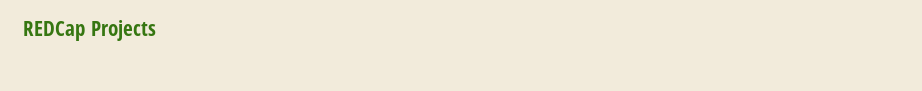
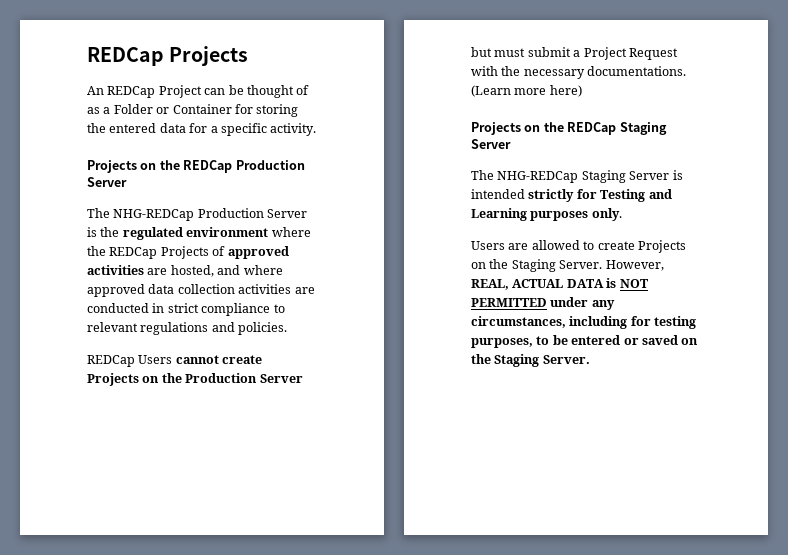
[23,20,156,41] REDCap Projects -> [87,46,249,66] [87,85,310,98] [87,104,299,117] [87,123,317,136] [87,160,305,173] [87,177,127,187] [87,208,308,221] [87,227,311,240] [87,246,289,259] [87,265,283,277] [87,284,315,297] [87,303,285,316] [87,322,288,335] [87,355,263,367] [87,373,303,386] [471,47,678,60] [471,66,687,79] [471,85,582,97] [471,122,667,135] [471,139,511,149] [471,170,683,183] [471,189,672,202] [471,208,622,221] [471,240,686,253] [471,259,664,272] [471,278,649,290] [471,297,615,310] [471,316,697,329] [471,335,699,348] [471,354,590,367] REDCap Projects // An REDCap Project can be thought of as a Folder or Container for storing the entered data for a specific activity. // Projects on the REDCap Production Server // The NHG-REDCap Production Server is the regulated environment where the REDCap Projects of approved activities are hosted, and where approved data collection activities are conducted in strict compliance to relevant regulations and policies. // REDCap Users cannot create Projects on the Production Server but must submit a Project Request with the necessary documentations. (Learn more here) // Projects on the REDCap Staging Server // The NHG-REDCap Staging Server is intended strictly for Testing and Learning purposes only. // Users are allowed to create Projects on the Staging Server. However, REAL, ACTUAL DATA is NOT PERMITTED under any circumstances, including for testing purposes, to be entered or saved on the Staging Server.

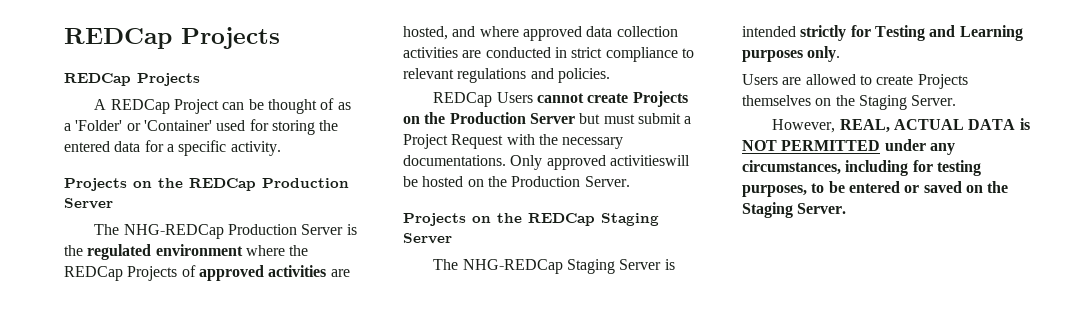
[87,46,249,66] [87,86,104,95] REDCap Projects // An -> [64,27,280,49] [64,73,200,86] [94,99,107,110] REDCap Projects // REDCap Projects // A
[113,104,232,114] Folder or Container -> [75,120,246,131] 'Folder' or 'Container' used
[471,85,582,97] (Learn more here) -> [510,155,690,170] [403,176,630,187] Only approved activitieswill be hosted on the Production Server.
[471,259,603,272] on the Staging Server. -> [742,95,957,110] themselves on the Staging Server. //

